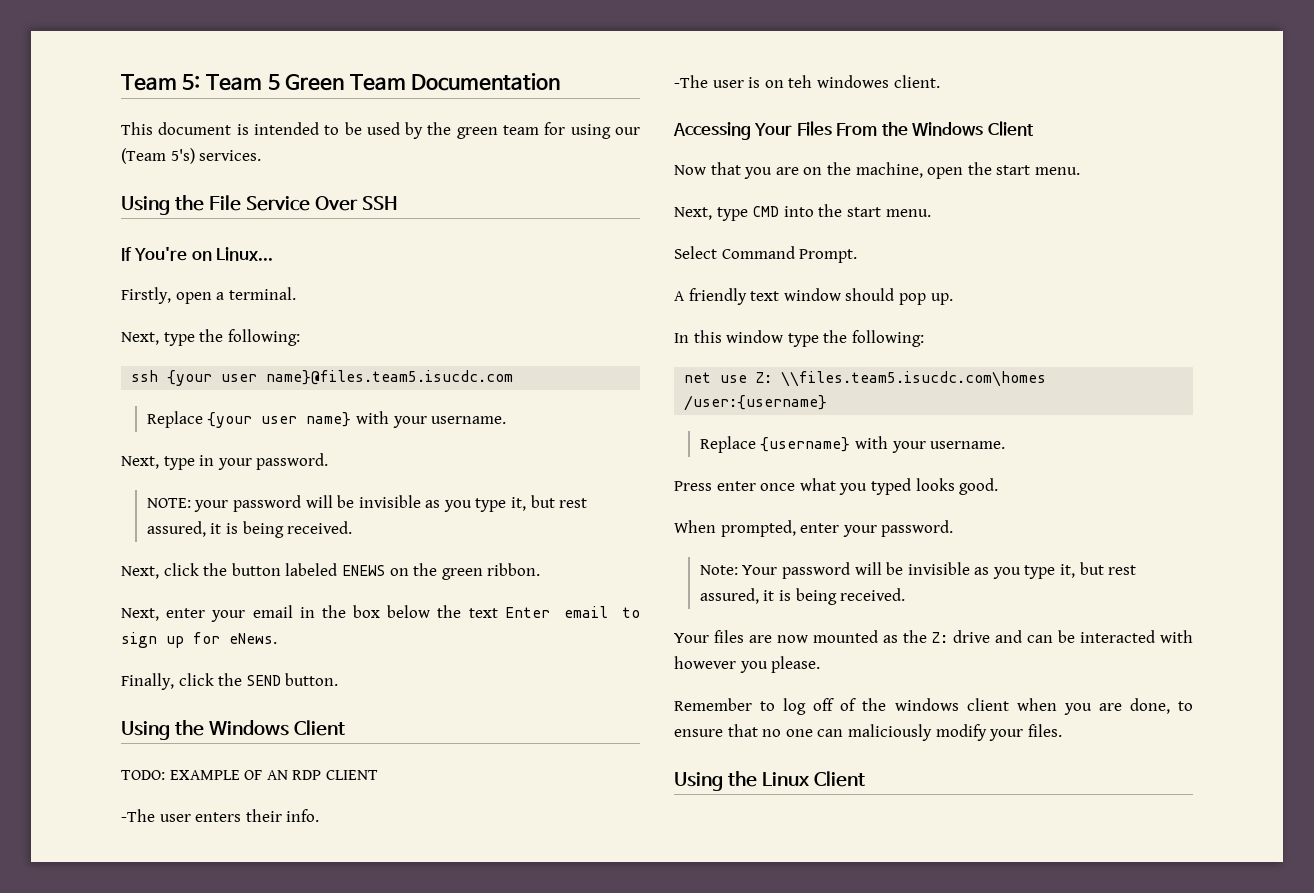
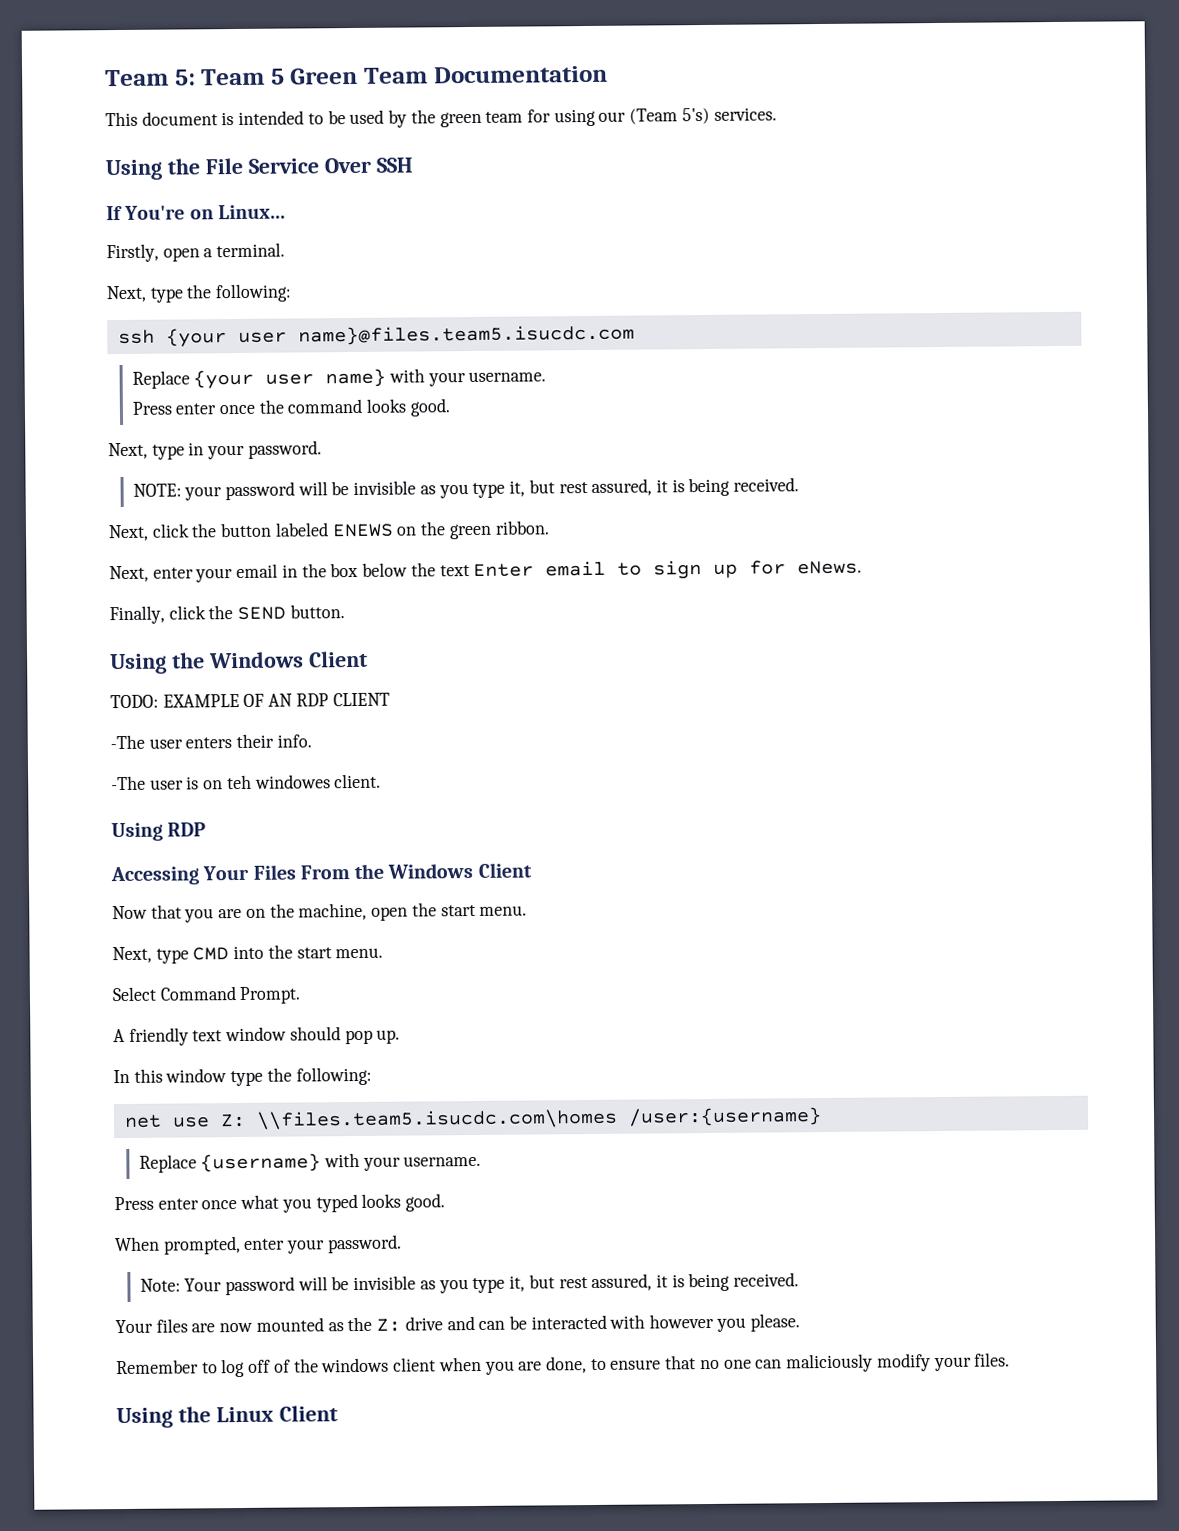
(507, 420) none -> [131,398,451,417] // Press enter once the command looks good.
(940, 81) none -> [111,822,207,842] // Using RDP

